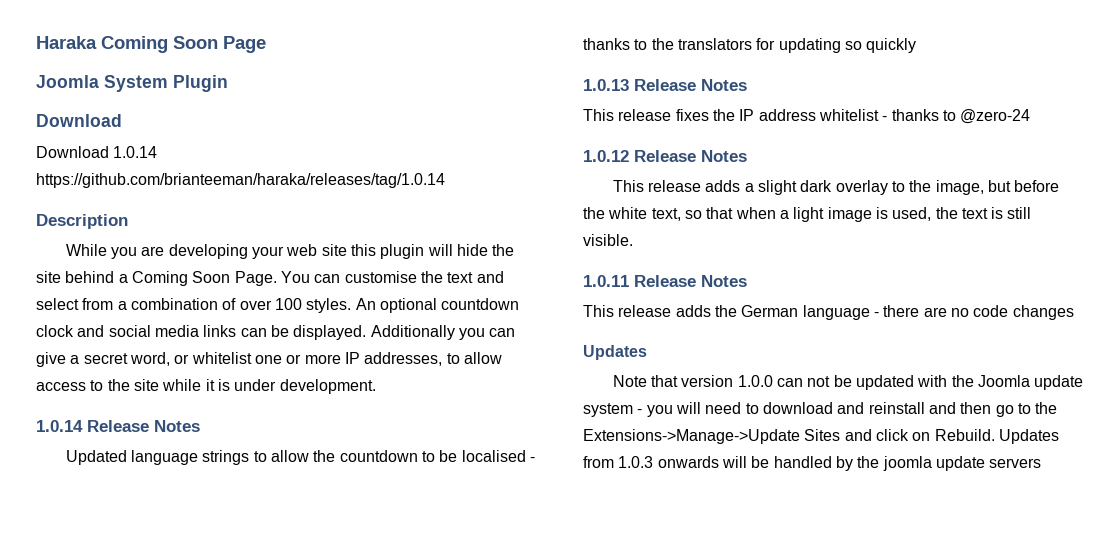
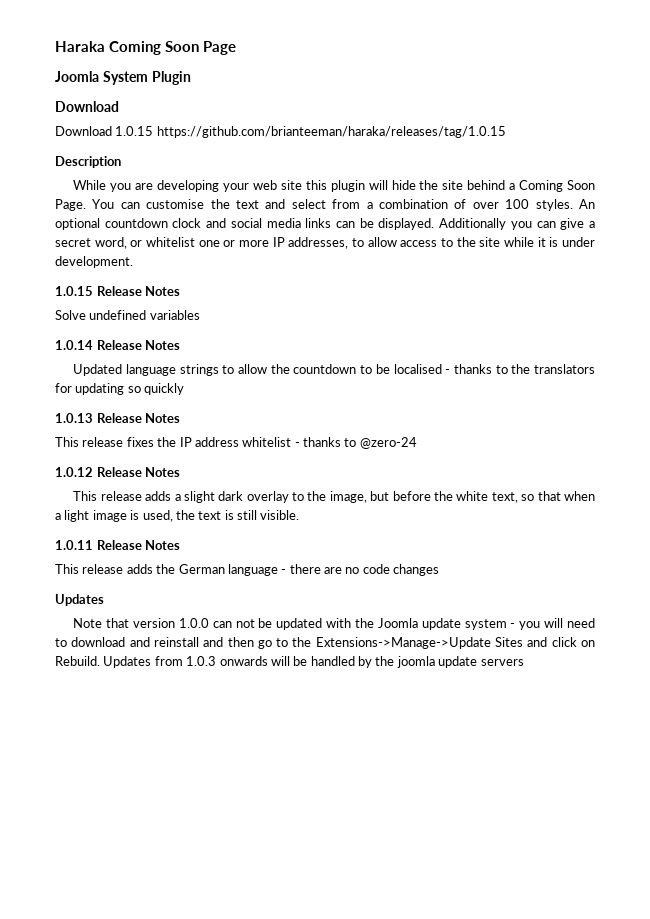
[113,146,158,158] [36,173,445,188] 1.0.14 https://github.com/brianteeman/haraka/releases/tag/1.0.14 -> [115,126,506,138] 1.0.15 https://github.com/brianteeman/haraka/releases/tag/1.0.15
(376, 386) none -> [55,286,181,296] [55,310,200,320] // 1.0.15 Release Notes // Solve undefined variables

